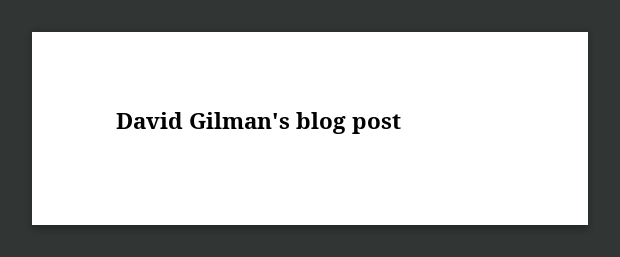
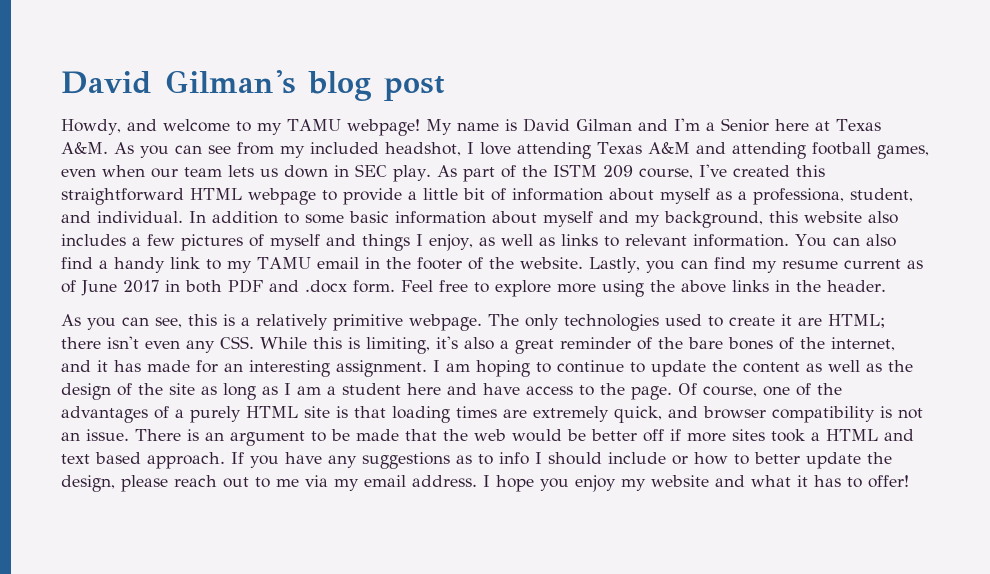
(402, 124) none -> [61,118,881,136] [61,142,929,159] [61,164,825,182] [61,188,913,205] [61,211,898,228] [61,234,896,251] [61,257,923,273] [61,279,886,297] [61,314,885,331] [61,336,895,354] [61,360,913,377] [61,383,842,400] [61,406,923,423] [61,429,914,446] [61,452,892,469] [61,475,909,492] // Howdy, and welcome to my TAMU webpage! My name is David Gilman and I'm a Senior here at Texas A&M. As you can see from my included headshot, I love attending Texas A&M and attending football games, even when our team lets us down in SEC play. As part of the ISTM 209 course, I've created this straightforward HTML webpage to provide a little bit of information about myself as a professiona, student, and individual. In addition to some basic information about myself and my background, this website also includes a few pictures of myself and things I enjoy, as well as links to relevant information. You can also find a handy link to my TAMU email in the footer of the website. Lastly, you can find my resume current as of June 2017 in both PDF and .docx form. Feel free to explore more using the above links in the header. // As you can see, this is a relatively primitive webpage. The only technologies used to create it are HTML; there isn't even any CSS. While this is limiting, it's also a great reminder of the bare bones of the internet, and it has made for an interesting assignment. I am hoping to continue to update the content as well as the design of the site as long as I am a student here and have access to the page. Of course, one of the advantages of a purely HTML site is that loading times are extremely quick, and browser compatibility is not an issue. There is an argument to be made that the web would be better off if more sites took a HTML and text based approach. If you have any suggestions as to info I should include or how to better update the design, please reach out to me via my email address. I hope you enjoy my website and what it has to offer!

